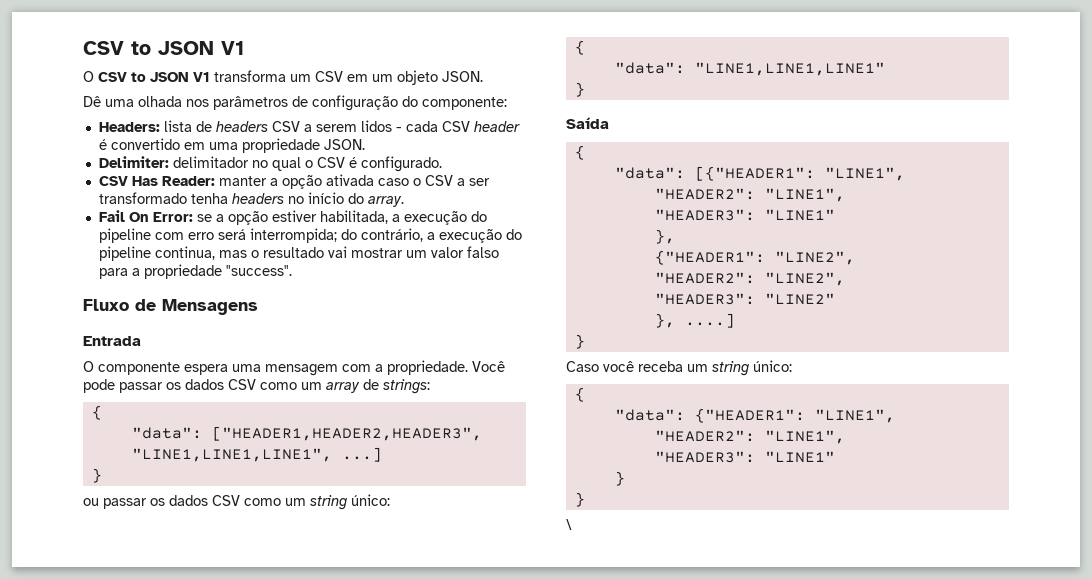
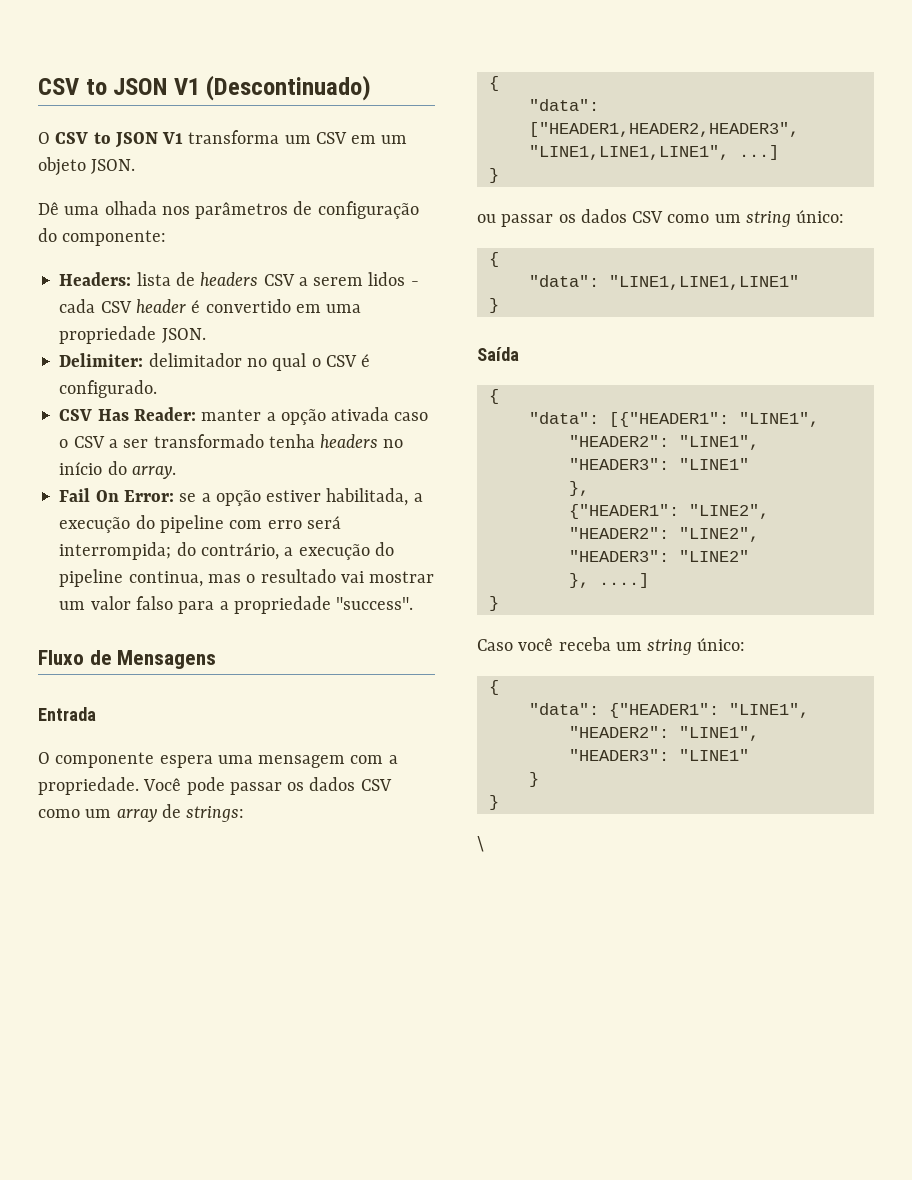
[83,41,244,55] CSV to JSON V1 -> [38,75,372,101] CSV to JSON V1 (Descontinuado)

